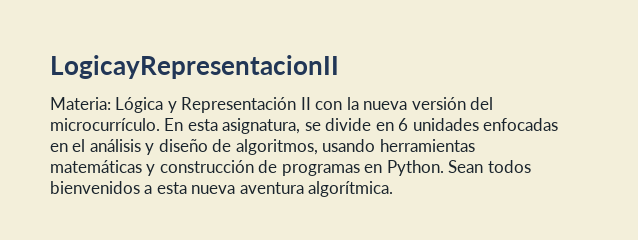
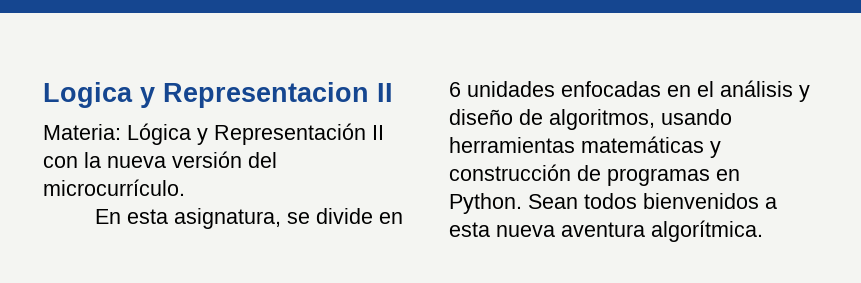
[50,55,339,79] LogicayRepresentacionII -> [43,82,393,108] Logica y Representacion II
(160, 124) none -> (185, 187) //

